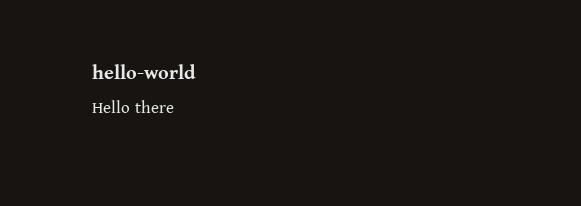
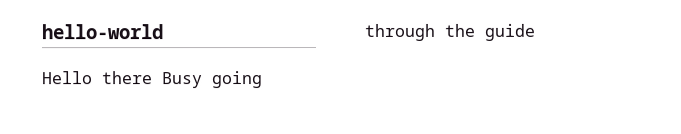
(174, 106) none -> [162,71,263,89] [364,23,535,41] Busy going through the guide

